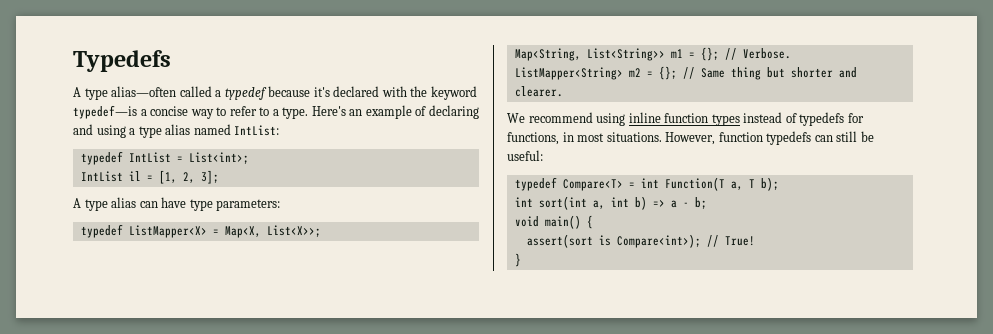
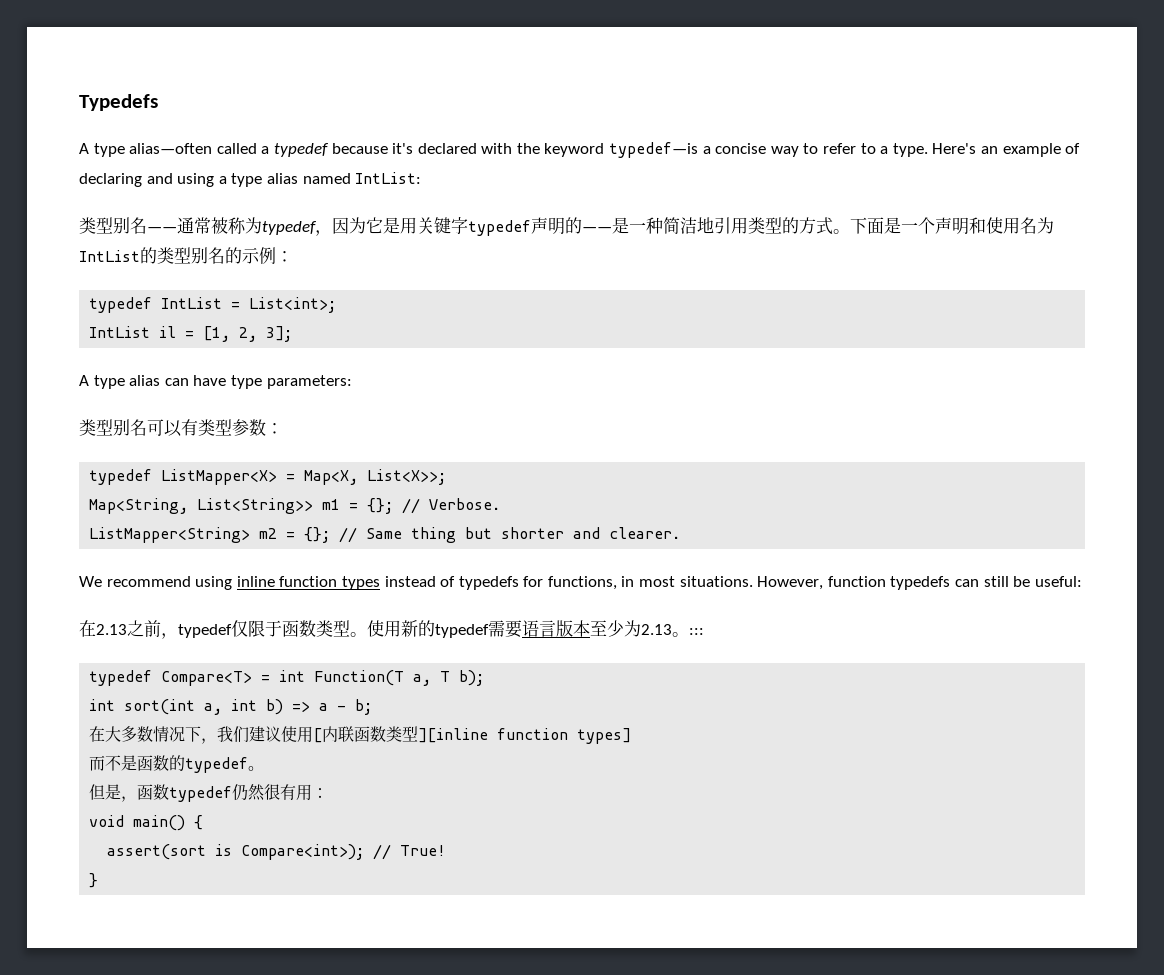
(280, 130) none -> [79,217,1054,236] [79,247,293,264] // 类型别名——通常被称为typedef，因为它是用关键字typedef声明的——是一种简洁地引用类型的方式。下面是一个声明和使用名为IntList的类型别名的示例：
(281, 205) none -> [79,419,283,437] // 类型别名可以有类型参数：
(543, 155) none -> [79,620,704,639] // 在2.13之前，typedef仅限于函数类型。使用新的typedef需要语言版本至少为2.13。:::
(707, 203) none -> [89,726,632,744] [89,755,265,773] [89,784,329,802] // 在大多数情况下，我们建议使用[内联函数类型][inline function types] // 而不是函数的typedef。 // 但是，函数typedef仍然很有用：

